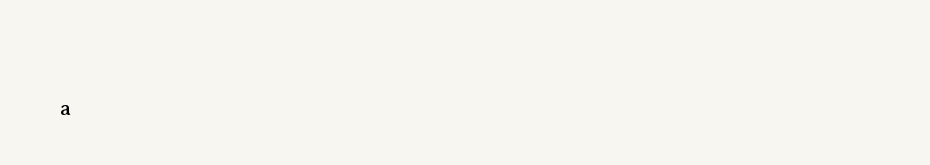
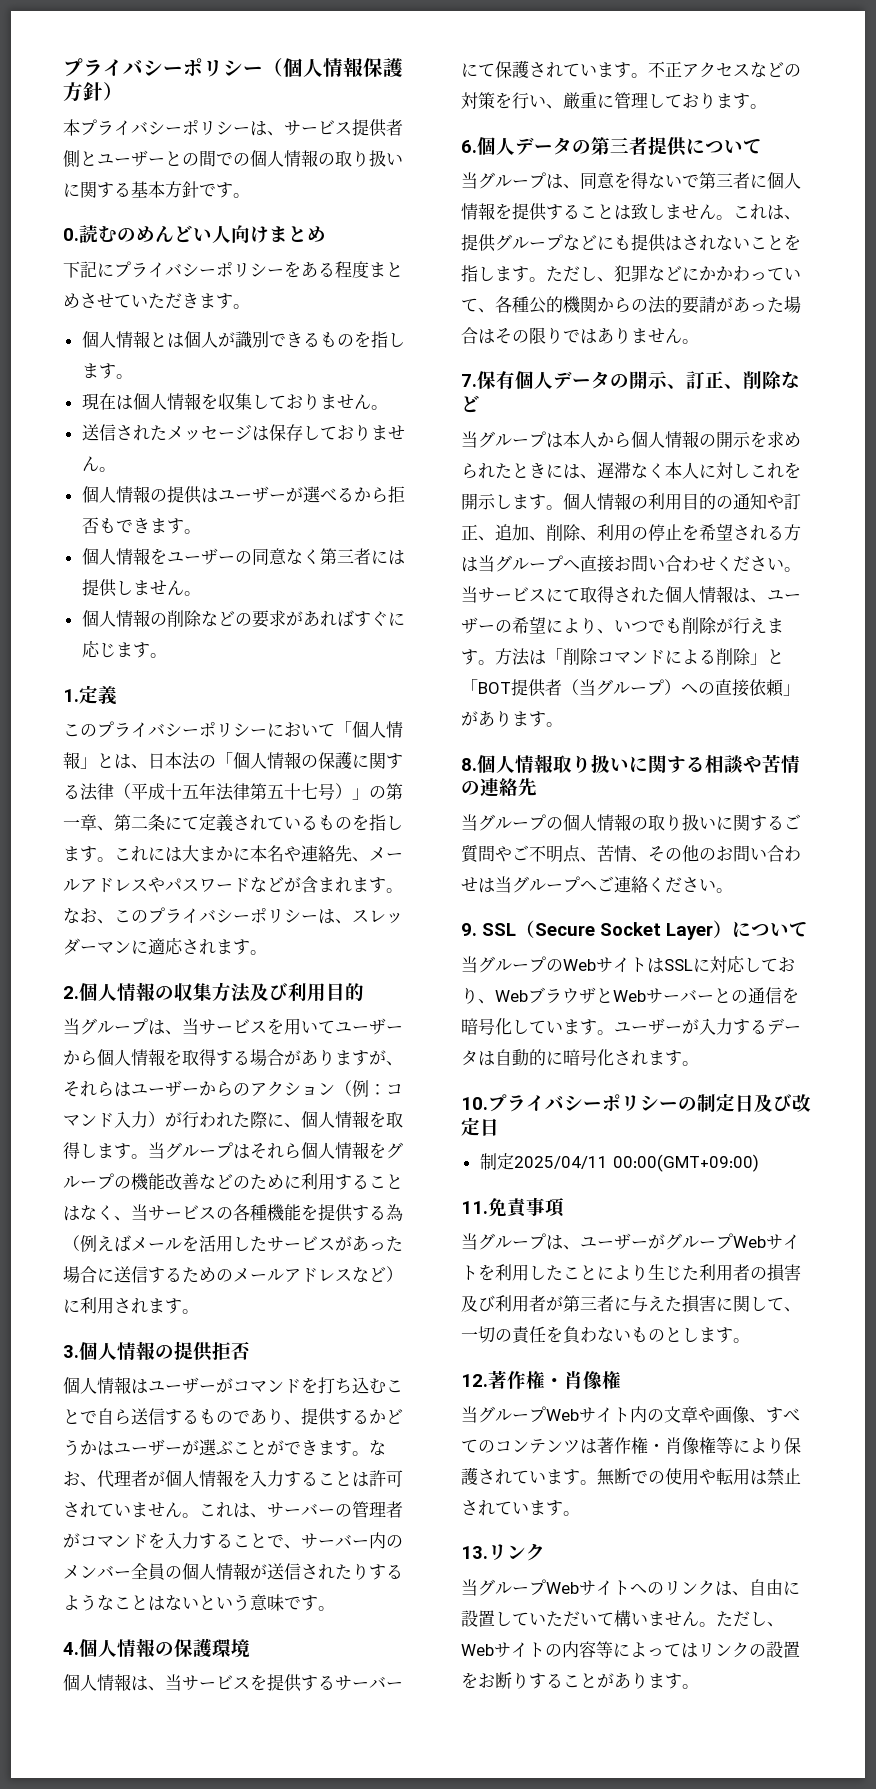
[60,105,71,115] a -> [63,57,403,77] [63,82,123,102] [63,119,403,137] [63,150,403,168] [63,181,250,198] [63,225,326,243] [63,261,403,278] [63,293,250,309] [81,331,405,349] [81,363,133,379] [81,393,388,410] [81,424,405,441] [81,456,116,472] [81,486,405,504] [81,517,201,534] [81,548,405,565] [81,579,201,597] [81,610,405,628] [81,641,167,658] [63,685,117,705] [63,721,403,738] [63,751,403,770] [63,782,403,801] [63,814,403,832] [63,845,403,862] [63,876,403,893] [63,907,403,924] [63,938,267,955] [63,982,364,1003] [63,1018,403,1035] [63,1049,403,1066] [63,1080,403,1097] [63,1111,403,1128] [63,1142,403,1159] [63,1173,403,1190] [63,1204,403,1222] [63,1235,403,1252] [63,1266,403,1283] [63,1297,199,1314] [63,1341,250,1362] [63,1377,403,1394] [63,1408,403,1426] [63,1439,386,1456] [63,1470,403,1488] [63,1501,403,1518] [63,1532,403,1549] [63,1563,403,1580] [63,1594,335,1611] [63,1638,250,1658] [63,1674,403,1692] [461,60,801,78] [461,92,767,109] [461,136,762,157] [461,172,801,189] [461,203,801,221] [461,234,801,252] [461,265,801,282] [461,296,801,314] [461,327,699,344] [461,371,800,390] [461,395,480,413] [461,431,801,448] [461,462,801,479] [461,493,801,510] [461,523,801,541] [461,555,801,573] [461,586,801,603] [461,616,784,634] [461,648,784,666] [461,679,800,697] [461,710,563,727] [461,754,800,773] [461,778,537,797] [461,814,801,831] [461,845,801,863] [461,876,733,893] [461,920,808,940] [461,956,795,973] [461,987,799,1004] [461,1018,801,1035] [461,1049,699,1066] [461,1093,811,1112] [461,1117,499,1136] [479,1153,759,1172] [461,1197,564,1218] [461,1233,800,1250] [461,1264,801,1282] [461,1295,801,1313] [461,1326,750,1344] [461,1370,621,1389] [461,1406,800,1424] [461,1437,801,1455] [461,1467,801,1486] [461,1500,580,1516] [461,1543,545,1561] [461,1579,800,1596] [461,1610,784,1627] [461,1641,800,1658] [461,1672,699,1689] プライバシーポリシー（個人情報保護方針） // 本プライバシーポリシーは、サービス提供者側とユーザーとの間での個人情報の取り扱いに関する基本方針です。 // 0.読むのめんどい人向けまとめ // 下記にプライバシーポリシーをある程度まとめさせていただきます。 // 個人情報とは個人が識別できるものを指します。 // 現在は個人情報を収集しておりません。 // 送信されたメッセージは保存しておりません。 // 個人情報の提供はユーザーが選べるから拒否もできます。 // 個人情報をユーザーの同意なく第三者には提供しません。 // 個人情報の削除などの要求があればすぐに応じます。 // 1.定義 // このプライバシーポリシーにおいて「個人情報」とは、日本法の「個人情報の保護に関する法律（平成十五年法律第五十七号）」の第一章、第二条にて定義されているものを指します。これには大まかに本名や連絡先、メールアドレスやパスワードなどが含まれます。なお、このプライバシーポリシーは、スレッダーマンに適応されます。 // 2.個人情報の収集方法及び利用目的 // 当グループは、当サービスを用いてユーザーから個人情報を取得する場合がありますが、それらはユーザーからのアクション（例：コマンド入力）が行われた際に、個人情報を取得します。当グループはそれら個人情報をグループの機能改善などのために利用することはなく、当サービスの各種機能を提供する為（例えばメールを活用したサービスがあった場合に送信するためのメールアドレスなど）に利用されます。 // 3.個人情報の提供拒否 // 個人情報はユーザーがコマンドを打ち込むことで自ら送信するものであり、提供するかどうかはユーザーが選ぶことができます。なお、代理者が個人情報を入力することは許可されていません。これは、サーバーの管理者がコマンドを入力することで、サーバー内のメンバー全員の個人情報が送信されたりするようなことはないという意味です。 // 4.個人情報の保護環境 // 個人情報は、当サービスを提供するサーバーにて保護されています。不正アクセスなどの対策を行い、厳重に管理しております。 // 6.個人データの第三者提供について // 当グループは、同意を得ないで第三者に個人情報を提供することは致しません。これは、提供グループなどにも提供はされないことを指します。ただし、犯罪などにかかわっていて、各種公的機関からの法的要請があった場合はその限りではありません。 // 7.保有個人データの開示、訂正、削除など // 当グループは本人から個人情報の開示を求められたときには、遅滞なく本人に対しこれを開示します。個人情報の利用目的の通知や訂正、追加、削除、利用の停止を希望される方は当グループへ直接お問い合わせください。当サービスにて取得された個人情報は、ユーザーの希望により、いつでも削除が行えます。方法は「削除コマンドによる削除」と「BOT提供者（当グループ）への直接依頼」があります。 // 8.個人情報取り扱いに関する相談や苦情の連絡先 // 当グループの個人情報の取り扱いに関するご質問やご不明点、苦情、その他のお問い合わせは当グループへご連絡ください。 // 9. SSL（Secure Socket Layer）について // 当グループのWebサイトはSSLに対応しており、WebブラウザとWebサーバーとの通信を暗号化しています。ユーザーが入力するデータは自動的に暗号化されます。 // 10.プライバシーポリシーの制定日及び改定日 // 制定2025/04/11 00:00(GMT+09:00) // 11.免責事項 // 当グループは、ユーザーがグループWebサイトを利用したことにより生じた利用者の損害及び利用者が第三者に与えた損害に関して、一切の責任を負わないものとします。 // 12.著作権・肖像権 // 当グループWebサイト内の文章や画像、すべてのコンテンツは著作権・肖像権等により保護されています。無断での使用や転用は禁止されています。 // 13.リンク // 当グループWebサイトへのリンクは、自由に設置していただいて構いません。ただし、Webサイトの内容等によってはリンクの設置をお断りすることがあります。

